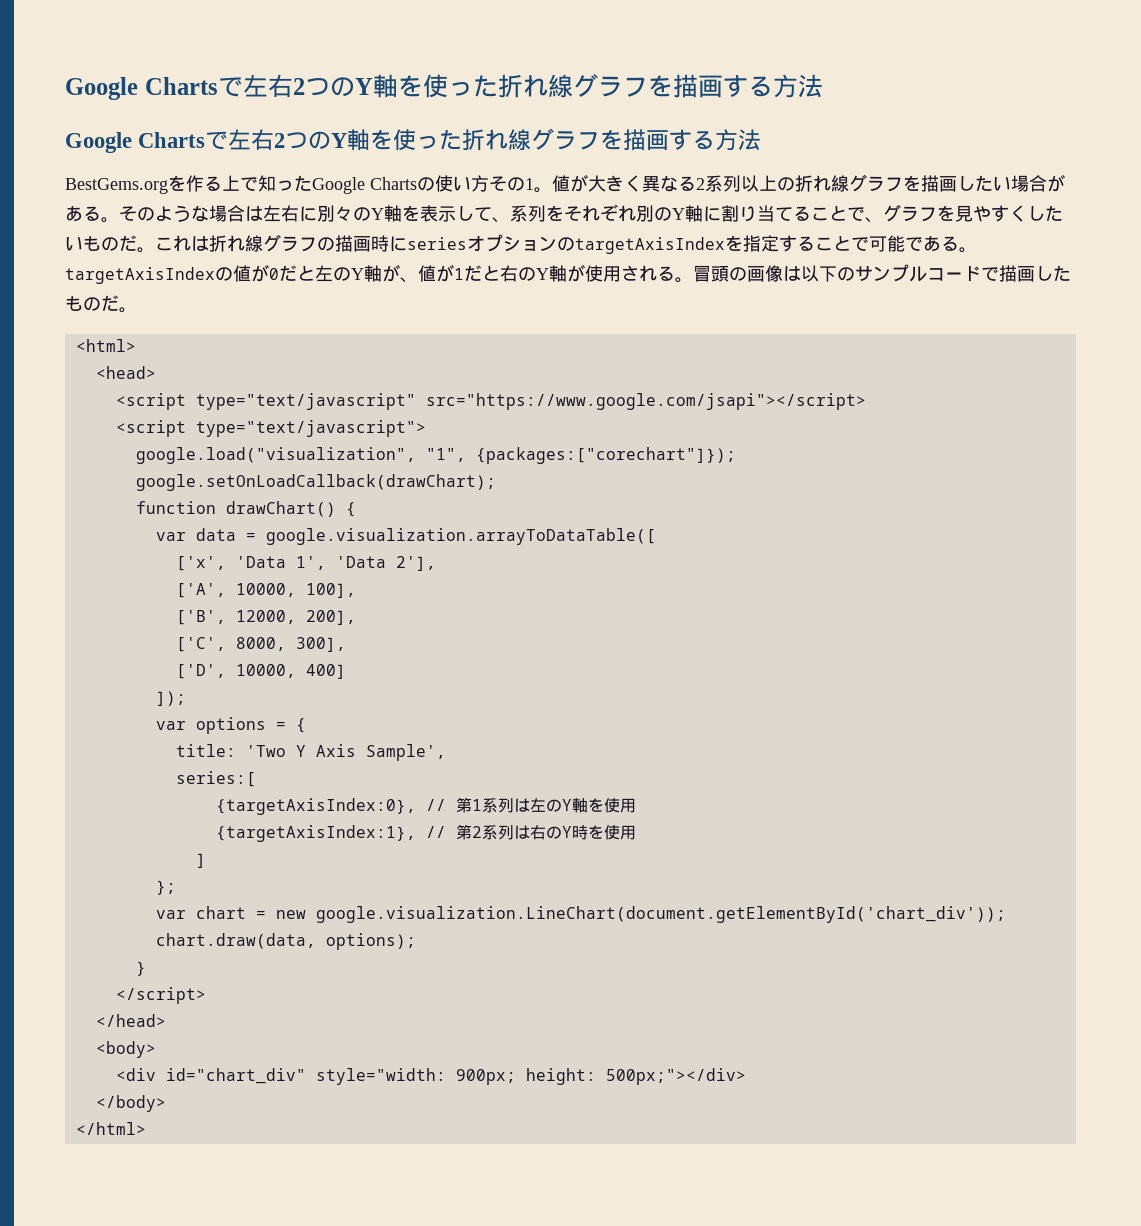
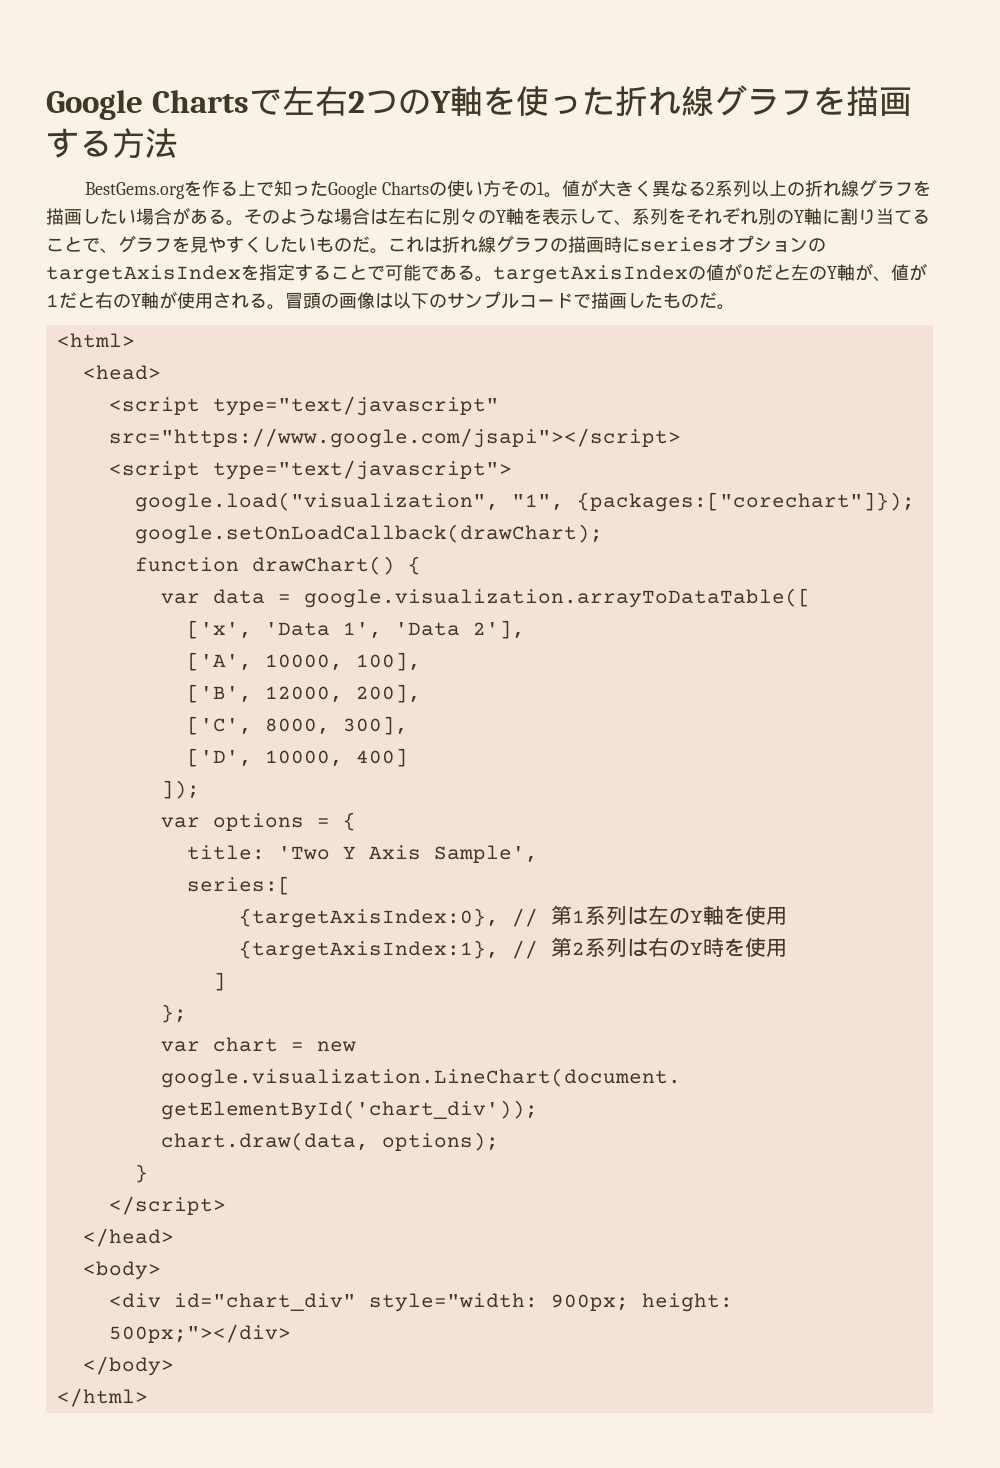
[65,128,762,153] // Google Chartsで左右2つのY軸を使った折れ線グラフを描画する方法 -> (178, 143) none

